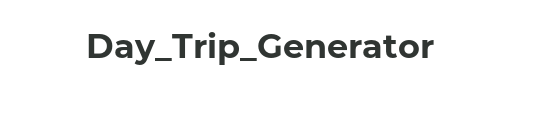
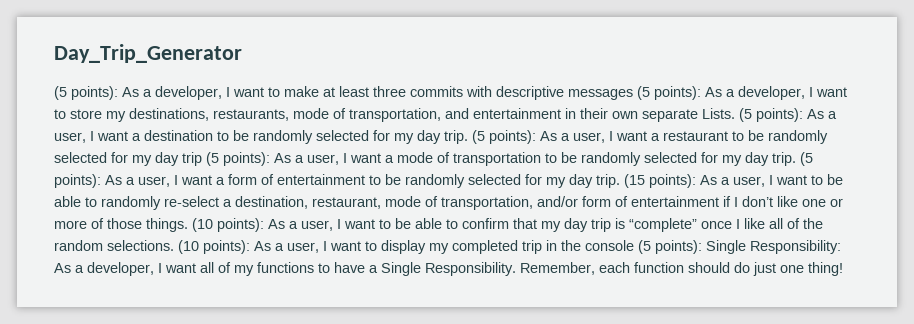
(434, 48) none -> [54,86,847,100] [54,108,837,122] [54,130,828,144] [54,152,813,166] [54,174,843,188] [54,196,843,210] [54,218,823,232] [54,240,841,254] [54,262,843,276] // (5 points): As a developer, I want to make at least three commits with descriptive messages (5 points): As a developer, I want to store my destinations, restaurants, mode of transportation, and entertainment in their own separate Lists. (5 points): As a user, I want a destination to be randomly selected for my day trip. (5 points): As a user, I want a restaurant to be randomly selected for my day trip (5 points): As a user, I want a mode of transportation to be randomly selected for my day trip. (5 points): As a user, I want a form of entertainment to be randomly selected for my day trip. (15 points): As a user, I want to be able to randomly re-select a destination, restaurant, mode of transportation, and/or form of entertainment if I don’t like one or more of those things. (10 points): As a user, I want to be able to confirm that my day trip is “complete” once I like all of the random selections. (10 points): As a user, I want to display my completed trip in the console (5 points): Single Responsibility: As a developer, I want all of my functions to have a Single Responsibility. Remember, each function should do just one thing!

